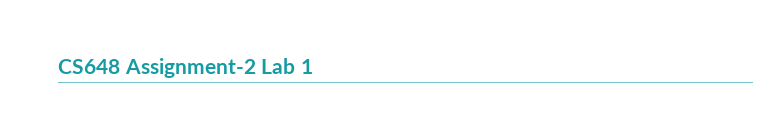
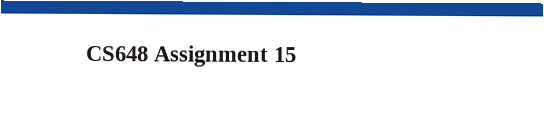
[124,58,313,78] Assignment-2 Lab 1 -> [153,45,298,67] Assignment 15

